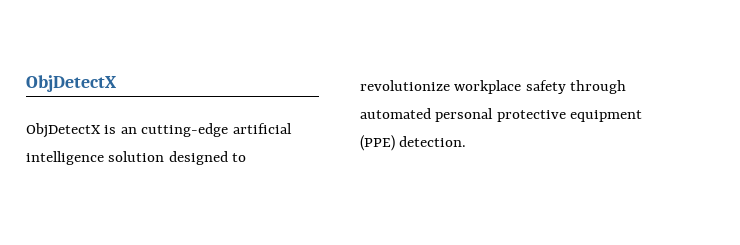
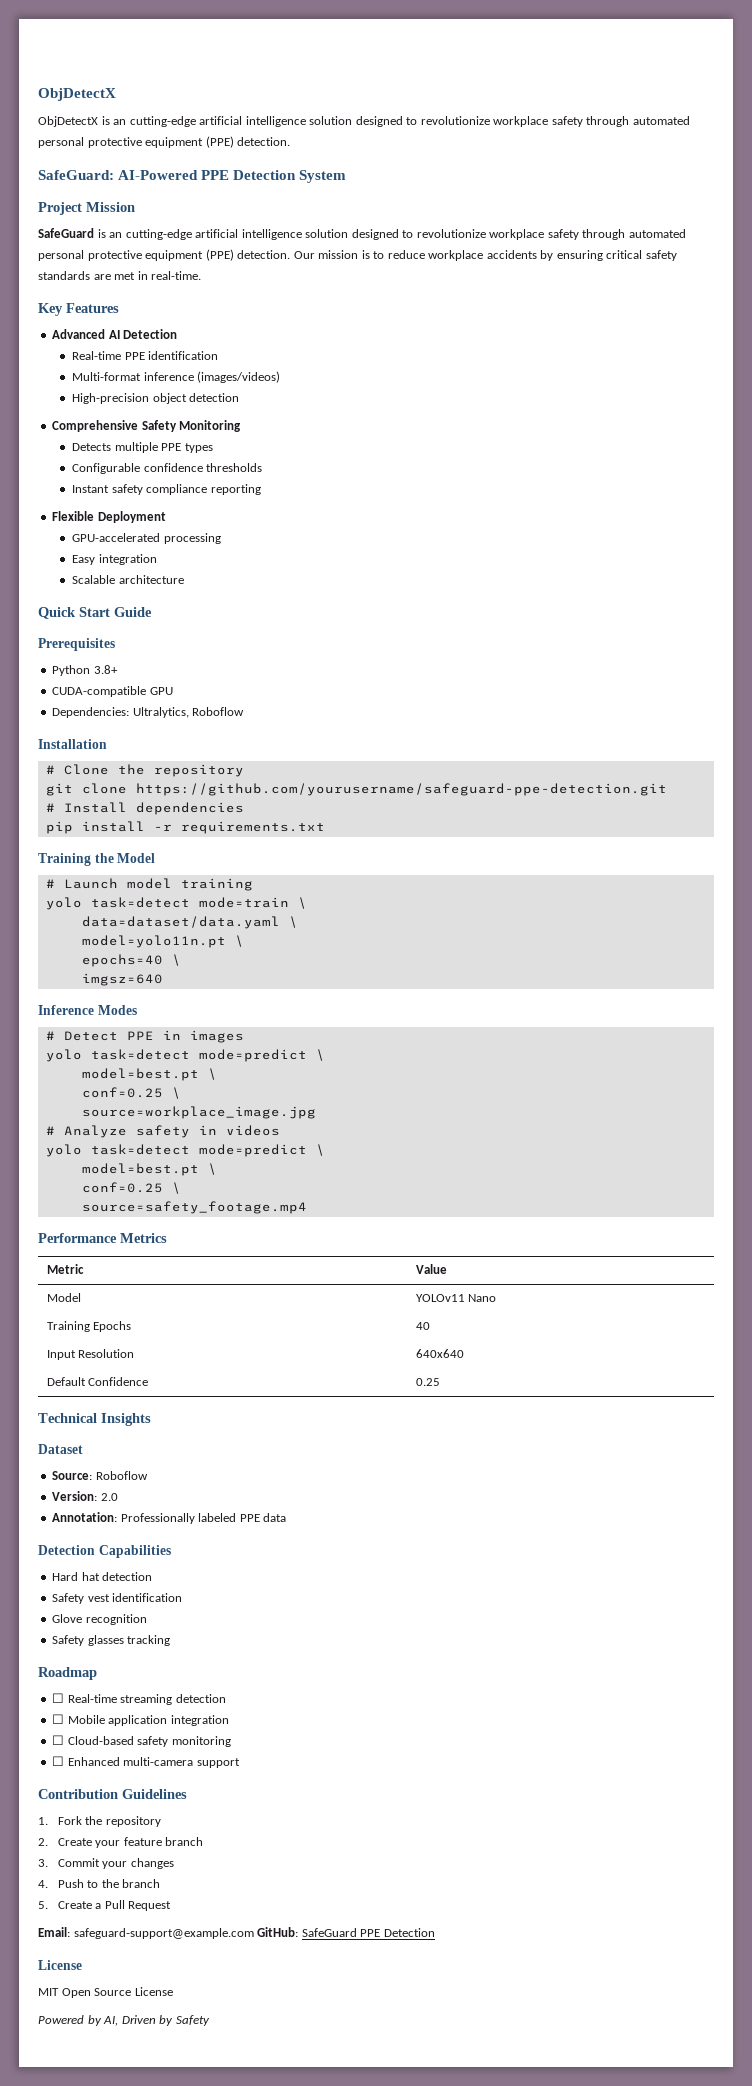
(467, 141) none -> [38,170,347,183] [38,202,135,215] [38,228,686,240] [38,249,677,261] [38,271,202,280] [38,303,119,316] [52,329,178,339] [72,351,219,360] [72,371,281,383] [72,393,240,404] [52,420,242,432] [72,442,213,453] [72,463,263,474] [72,484,261,495] [52,511,166,523] [72,533,221,544] [72,554,157,565] [72,575,184,584] [38,607,152,619] [38,638,115,651] [52,665,118,676] [52,686,173,697] [52,707,245,718] [38,739,107,749] [45,764,244,777] [45,783,667,796] [45,802,244,815] [45,821,325,834] [38,853,156,866] [45,878,253,891] [45,897,307,910] [81,916,298,929] [81,935,244,948] [81,954,181,967] [81,973,163,986] [38,1005,137,1015] [45,1030,244,1043] [45,1049,325,1062] [81,1068,217,1081] [81,1087,181,1099] [81,1106,316,1119] [45,1125,280,1138] [45,1144,325,1157] [81,1163,217,1176] [81,1182,181,1194] [81,1201,307,1214] [38,1233,167,1243] [46,1264,84,1274] [415,1264,447,1274] [46,1293,81,1302] [415,1294,497,1302] [46,1321,132,1332] [415,1322,430,1330] [46,1349,135,1360] [415,1349,464,1358] [46,1377,149,1386] [415,1378,440,1386] [38,1413,151,1426] [38,1444,83,1454] [52,1471,148,1480] [52,1491,118,1501] [52,1512,287,1524] [38,1545,171,1558] [52,1572,153,1581] [52,1593,183,1604] [52,1614,147,1625] [52,1635,171,1646] [38,1667,97,1680] [52,1693,226,1705] [52,1714,229,1726] [52,1735,231,1747] [52,1756,240,1768] [38,1789,187,1799] [38,1816,161,1827] [38,1837,204,1848] [38,1858,174,1869] [38,1879,161,1888] [38,1900,172,1911] [38,1927,435,1939] [38,1960,82,1970] [38,1987,173,1998] [38,2015,210,2026] // SafeGuard: AI-Powered PPE Detection System // Project Mission // SafeGuard is an cutting-edge artificial intelligence solution designed to revolutionize workplace safety through automated personal protective equipment (PPE) detection. Our mission is to reduce workplace accidents by ensuring critical safety standards are met in real-time. // Key Features // Advanced AI Detection // Real-time PPE identification // Multi-format inference (images/videos) // High-precision object detection // Comprehensive Safety Monitoring // Detects multiple PPE types // Configurable confidence thresholds // Instant safety compliance reporting // Flexible Deployment // GPU-accelerated processing // Easy integration // Scalable architecture // Quick Start Guide // Prerequisites // Python 3.8+ // CUDA-compatible GPU // Dependencies: Ultralytics, Roboflow // Installation // # Clone the repository // git clone https://github.com/yourusername/safeguard-ppe-detection.git // # Install dependencies // pip install -r requirements.txt // Training the Model // # Launch model training // yolo task=detect mode=train \ // data=dataset/data.yaml \ // model=yolo11n.pt \ // epochs=40 \ // imgsz=640 // Inference Modes // # Detect PPE in images // yolo task=detect mode=predict \ // model=best.pt \ // conf=0.25 \ // source=workplace_image.jpg // # Analyze safety in videos // yolo task=detect mode=predict \ // model=best.pt \ // conf=0.25 \ // source=safety_footage.mp4 // Performance Metrics // Metric | Value // Model | YOLOv11 Nano // Training Epochs | 40 // Input Resolution | 640x640 // Default Confidence | 0.25 // Technical Insights // Dataset // Source: Roboflow // Version: 2.0 // Annotation: Professionally labeled PPE data // Detection Capabilities // Hard hat detection // Safety vest identification // Glove recognition // Safety glasses tracking // Roadmap // ☐ Real-time streaming detection // ☐ Mobile application integration // ☐ Cloud-based safety monitoring // ☐ Enhanced multi-camera support // Contribution Guidelines // 1. Fork the repository // 2. Create your feature branch // 3. Commit your changes // 4. Push to the branch // 5. Create a Pull Request // Email: safeguard-support@example.com GitHub: SafeGuard PPE Detection // License // MIT Open Source License // Powered by AI, Driven by Safety

